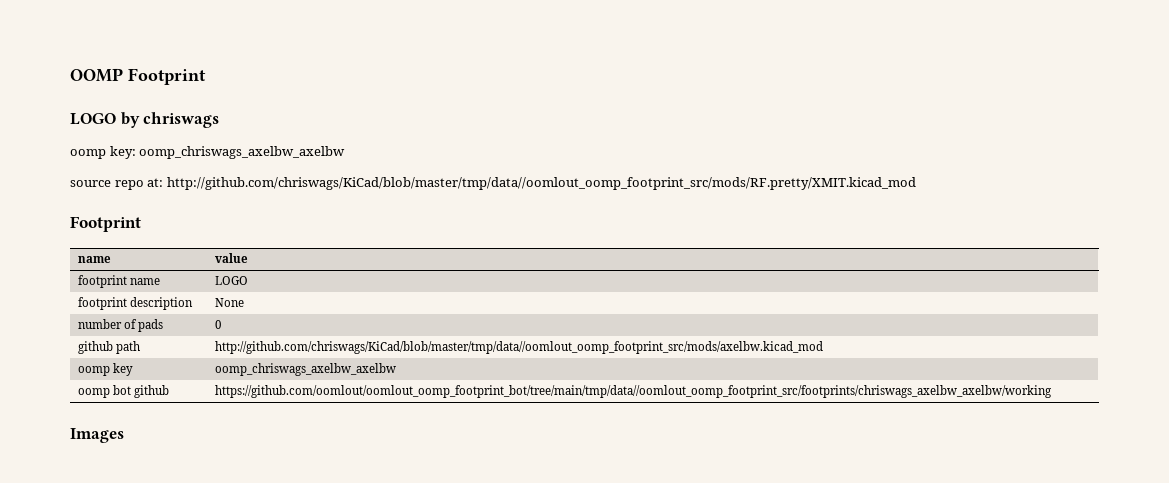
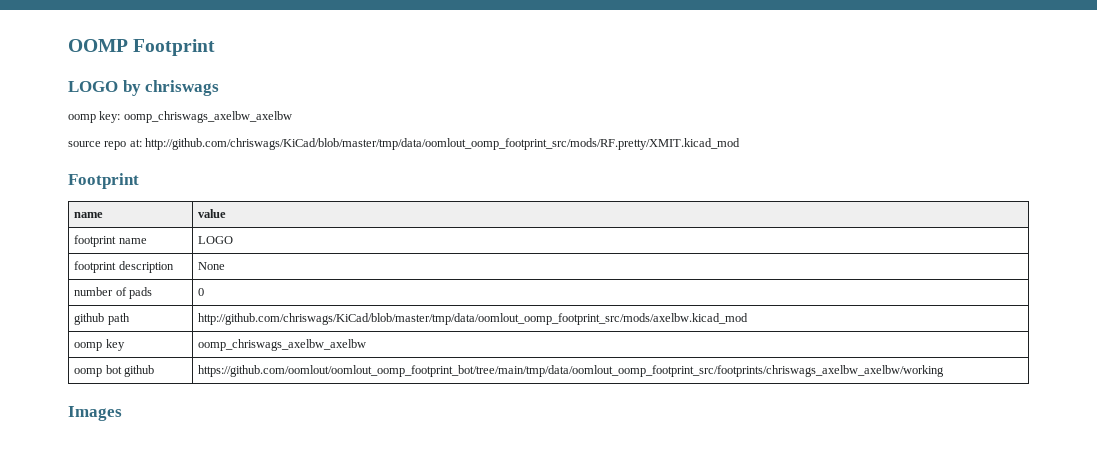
[166,177,916,190] http://github.com/chriswags/KiCad/blob/master/tmp/data//oomlout_oomp_footprint_src/mods/RF.pretty/XMIT.kicad_mod -> [145,138,741,150] http://github.com/chriswags/KiCad/blob/master/tmp/data/oomlout_oomp_footprint_src/mods/RF.pretty/XMIT.kicad_mod
[214,341,823,354] http://github.com/chriswags/KiCad/blob/master/tmp/data//oomlout_oomp_footprint_src/mods/axelbw.kicad_mod -> [198,313,749,325] http://github.com/chriswags/KiCad/blob/master/tmp/data/oomlout_oomp_footprint_src/mods/axelbw.kicad_mod
[214,385,1052,398] https://github.com/oomlout/oomlout_oomp_footprint_bot/tree/main/tmp/data//oomlout_oomp_footprint_src/footprints/chriswags_axelbw_axelbw/working -> [198,365,945,377] https://github.com/oomlout/oomlout_oomp_footprint_bot/tree/main/tmp/data/oomlout_oomp_footprint_src/footprints/chriswags_axelbw_axelbw/working

